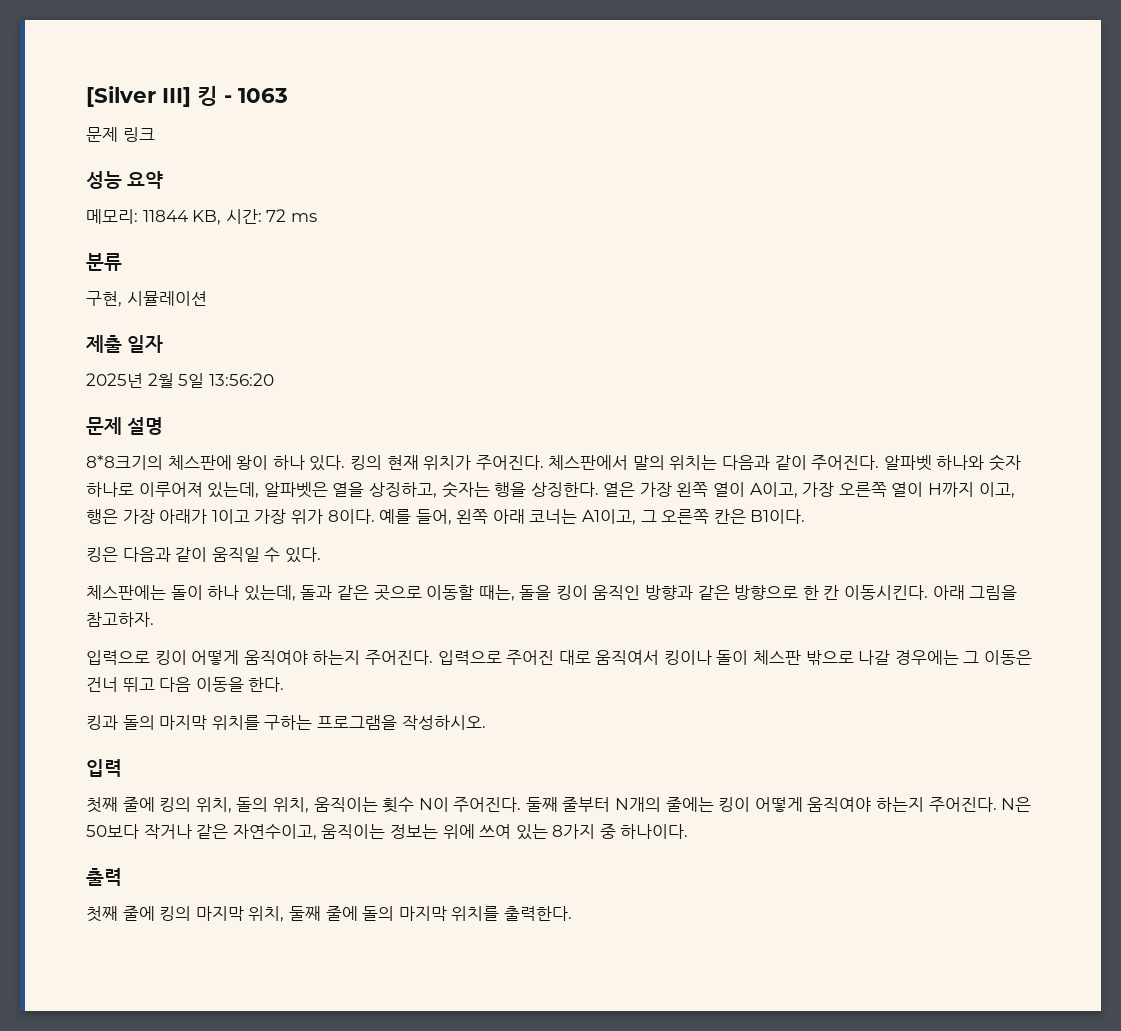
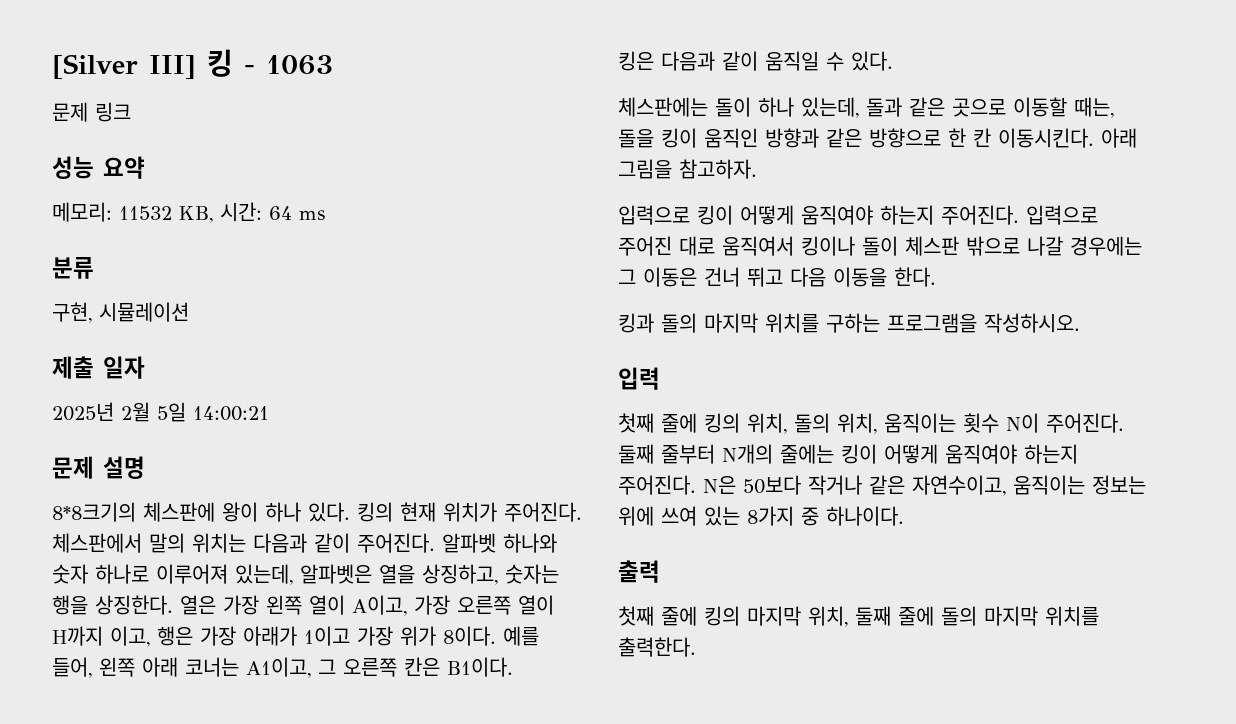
[142,210,188,222] 11844 -> [119,206,172,220] 11532
[266,209,287,222] 72 -> [269,206,292,220] 64
[208,373,274,386] 13:56:20 -> [193,406,269,421] 14:00:21

